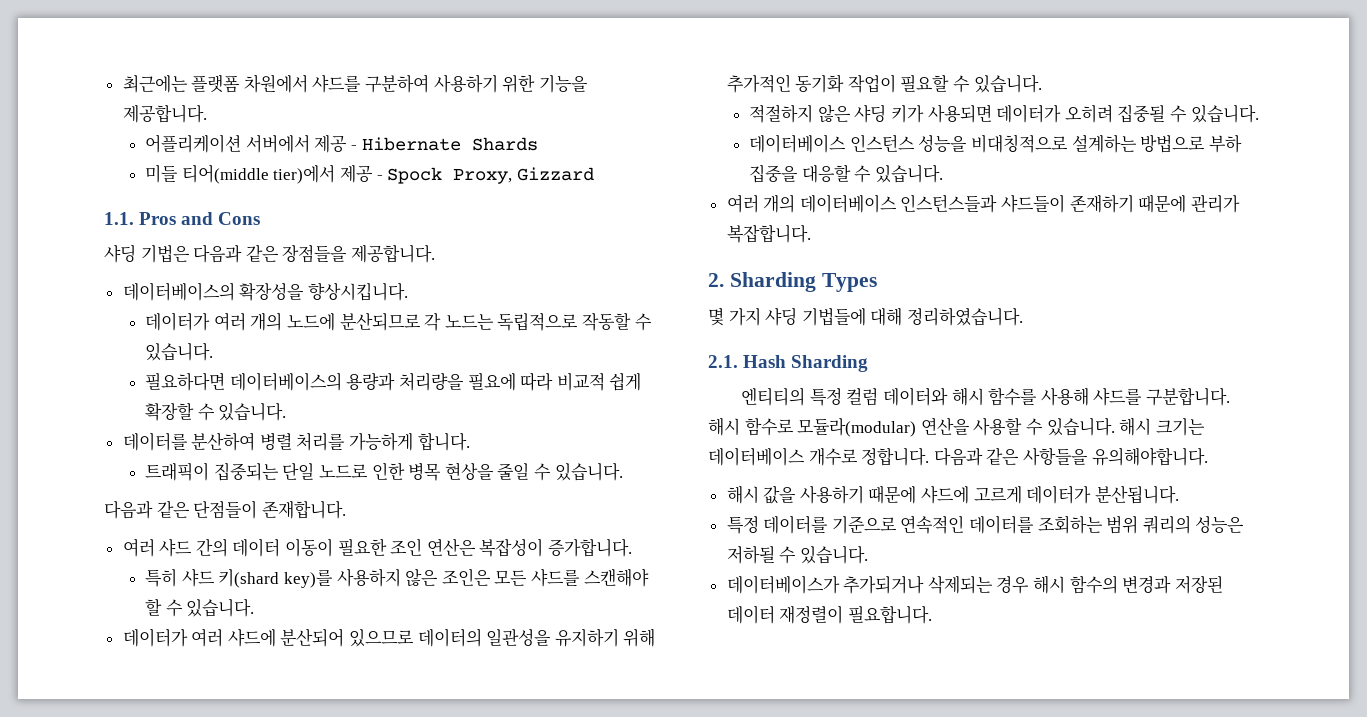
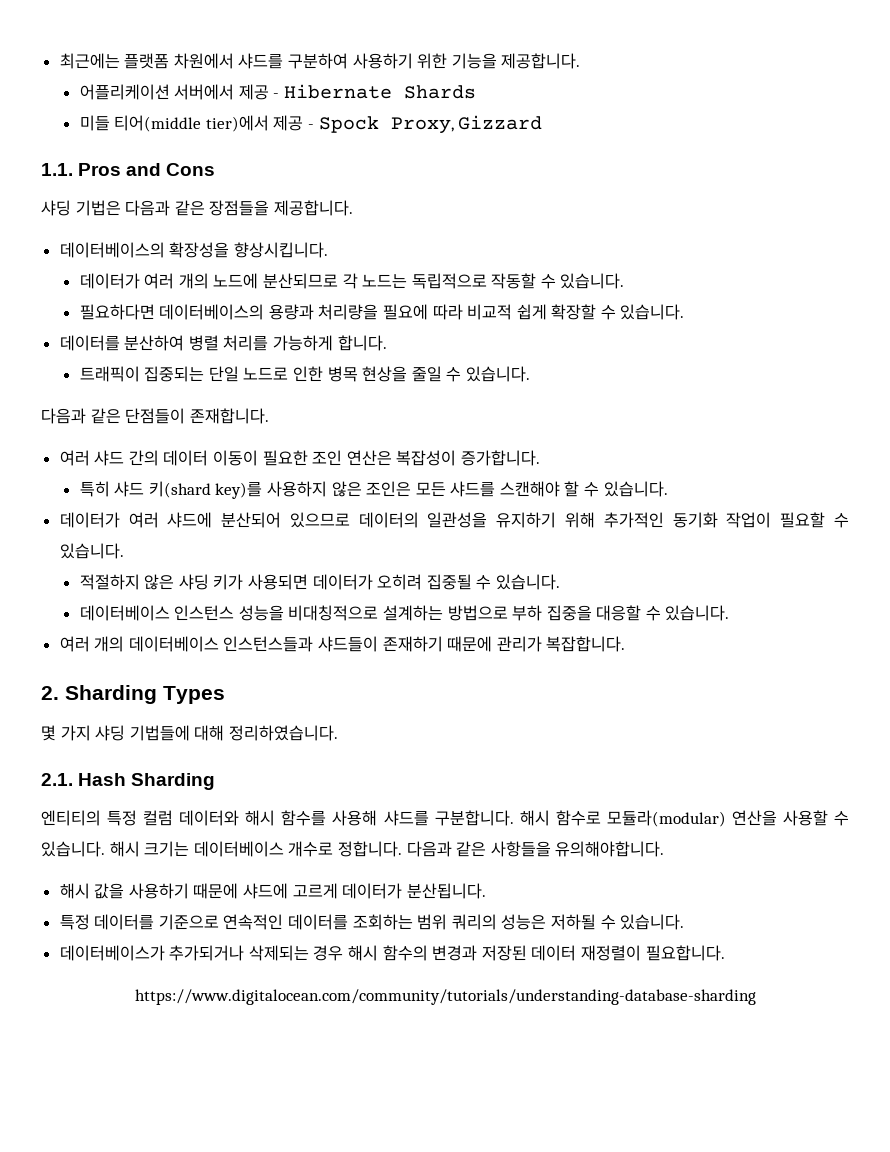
(932, 615) none -> [134,989,756,1005] // https://www.digitalocean.com/community/tutorials/understanding-database-sharding

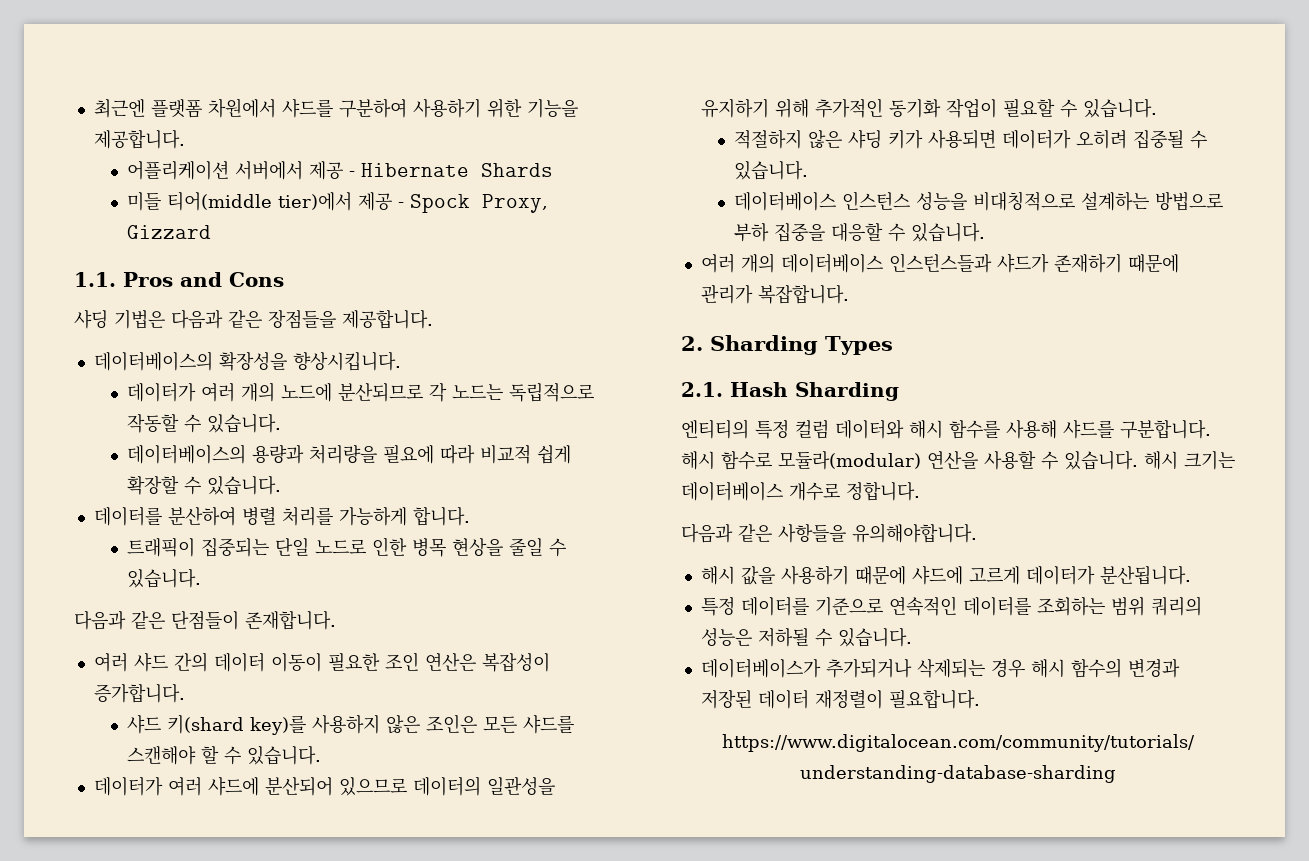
[59,53,120,69] 최근에는 -> [93,99,145,118] 최근엔
[79,304,155,320] 필요하다면 -> (282, 423) none
[79,481,110,497] 특히 -> (185, 693) none
[318,636,379,652] 샤드들이 -> [996,254,1049,273] 샤드가
[41,725,338,741] // 몇 가지 샤딩 기법들에 대해 정리하였습니다. -> (893, 345) none
(402, 849) none -> (920, 491) //

